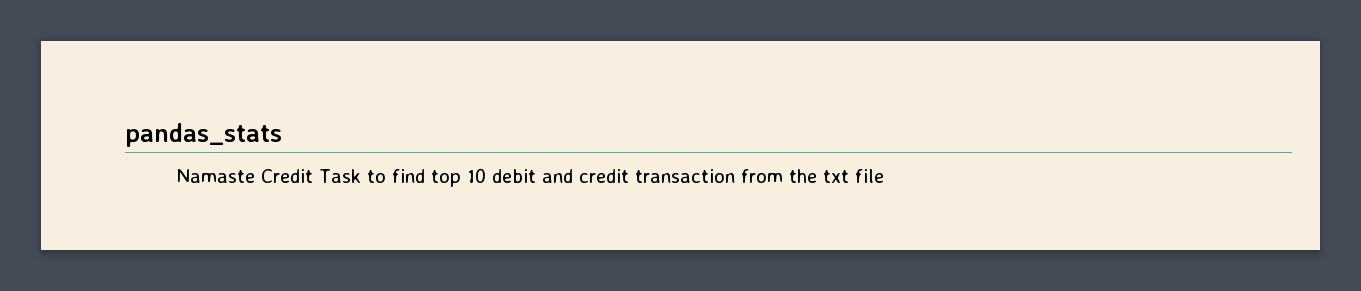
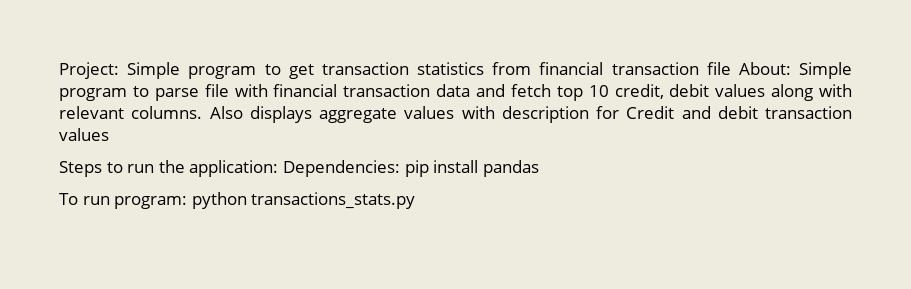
[125,123,282,147] [175,168,884,187] pandas_stats // Namaste Credit Task to find top 10 debit and credit transaction from the txt file -> [59,62,852,79] [59,84,852,101] [59,106,852,123] [59,128,109,141] [59,160,539,177] [59,192,416,209] Project: Simple program to get transaction statistics from financial transaction file About: Simple program to parse file with financial transaction data and fetch top 10 credit, debit values along with relevant columns. Also displays aggregate values with description for Credit and debit transaction values // Steps to run the application: Dependencies: pip install pandas // To run program: python transactions_stats.py

